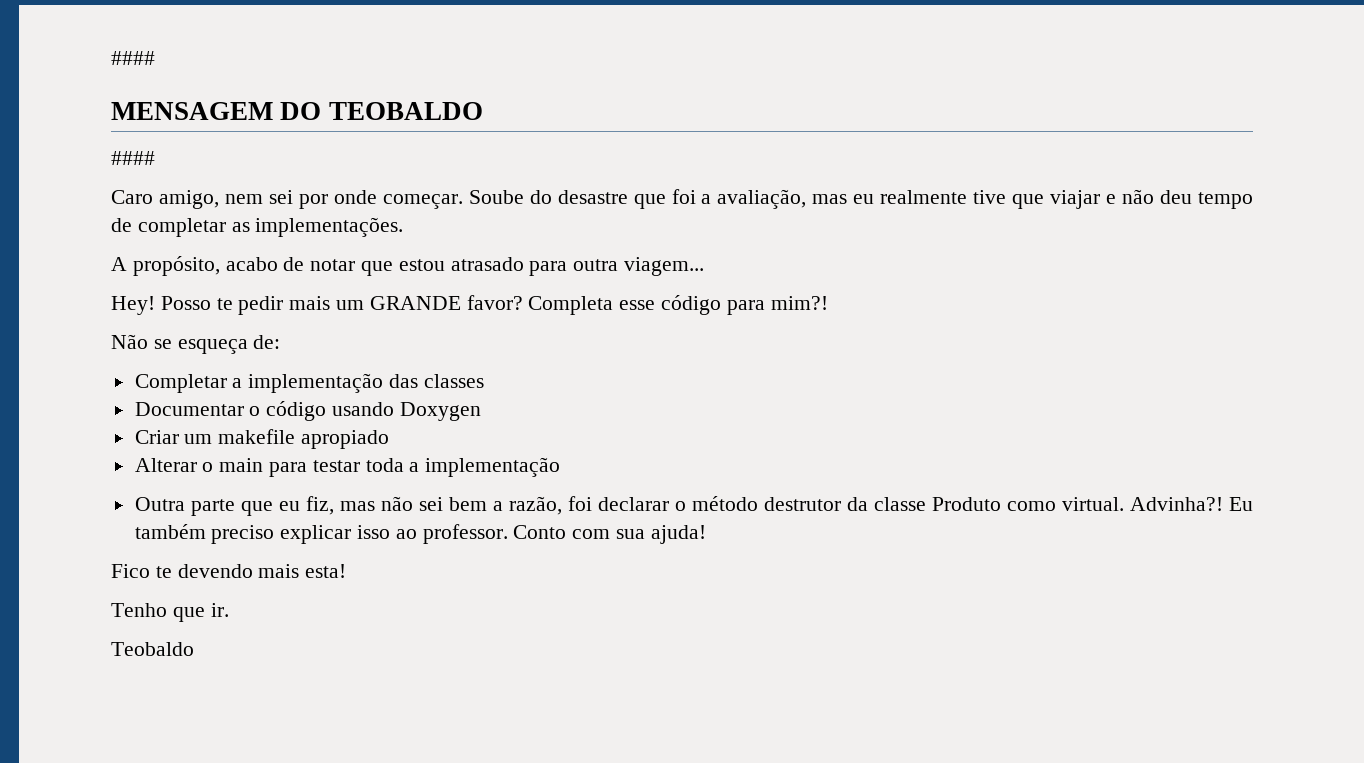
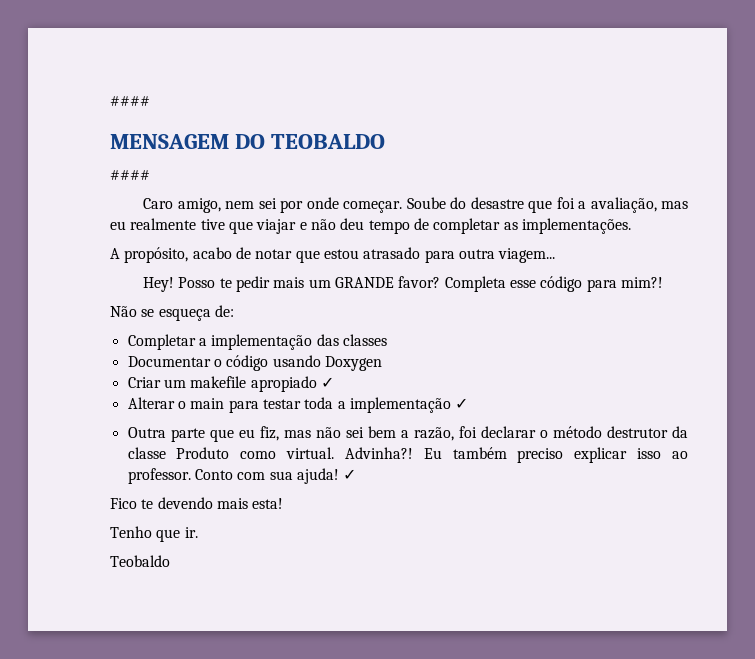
(390, 439) none -> [320,377,334,388] ✓
(561, 467) none -> [455,398,469,409] ✓
(706, 534) none -> [343,469,357,480] ✓

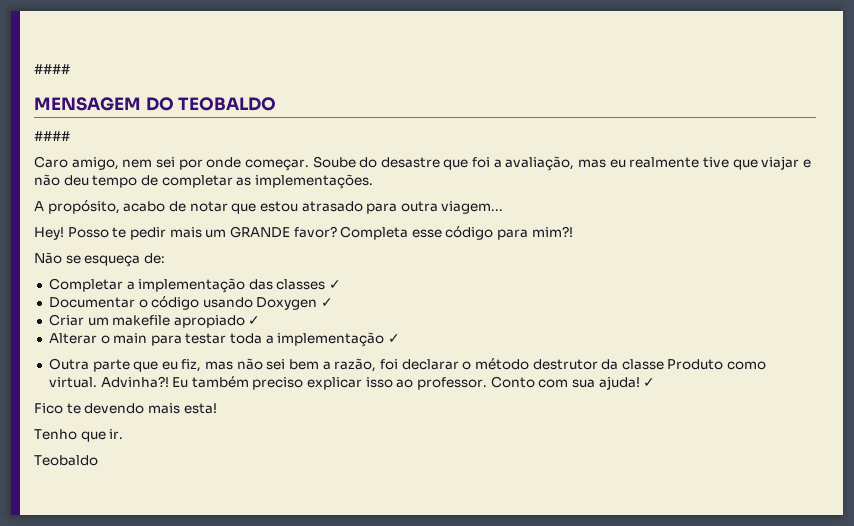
(387, 340) none -> [329,280,342,289] ✓
(382, 363) none -> [321,298,334,307] ✓

